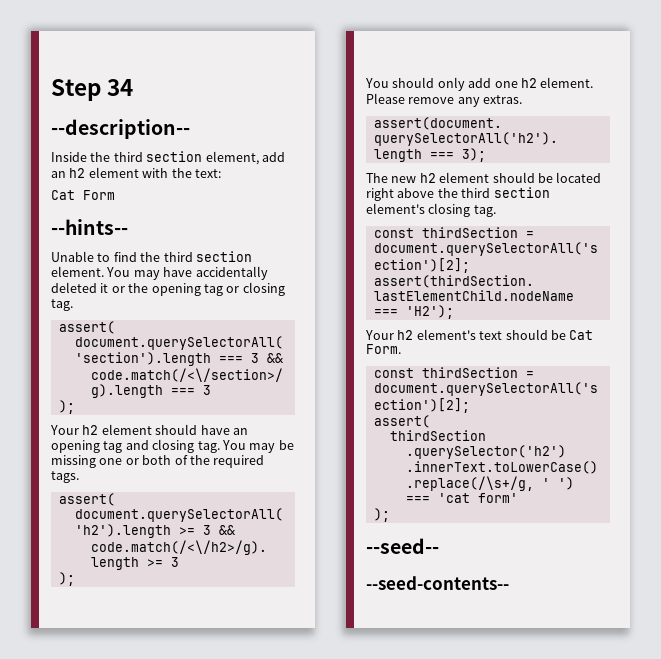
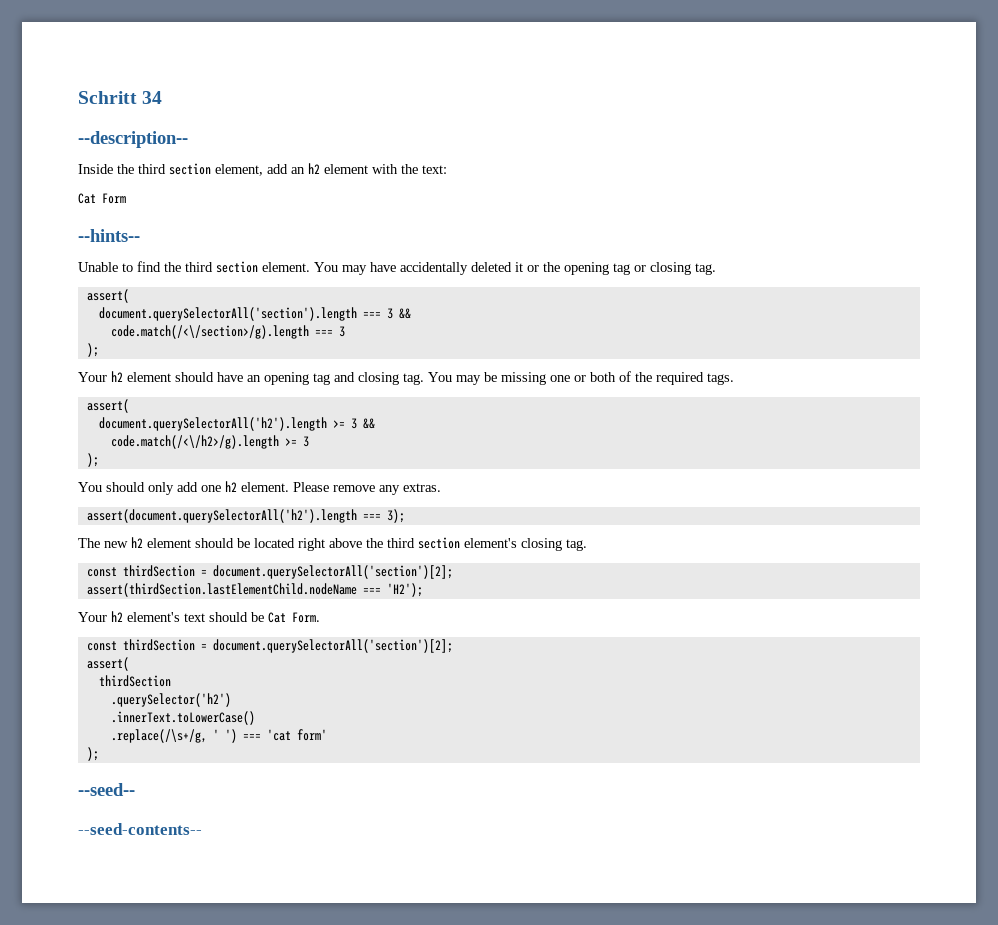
[51,79,101,101] Step -> [78,91,137,104] Schritt

